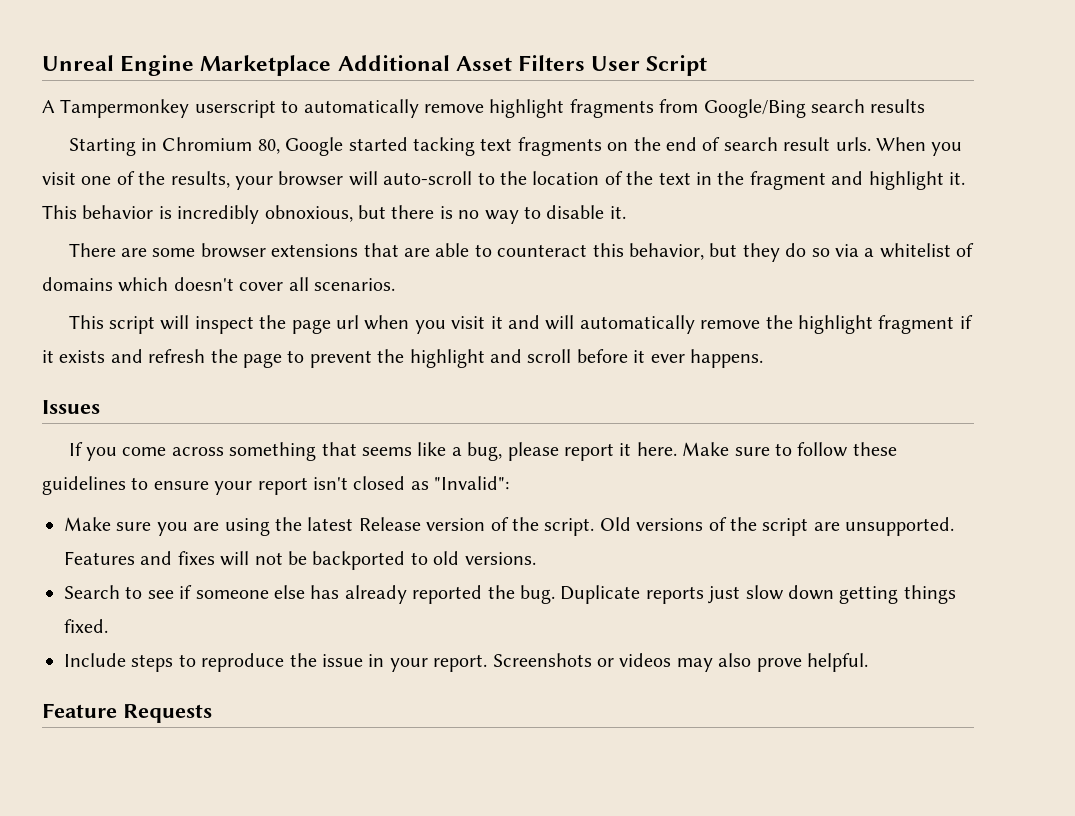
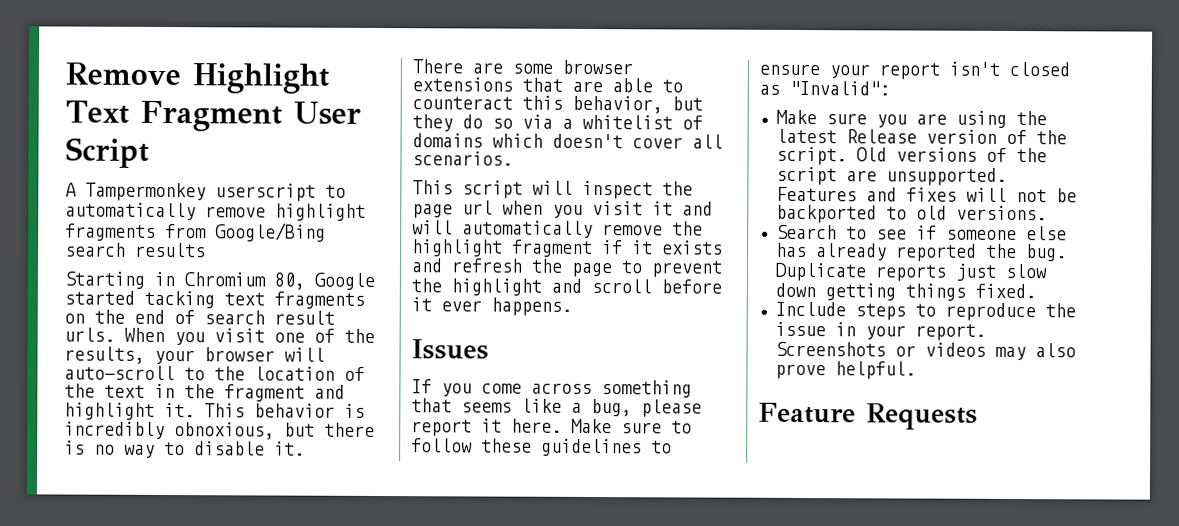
[42,55,586,76] Unreal Engine Marketplace Additional Asset Filters -> [65,62,329,94] [65,100,282,132] Remove Highlight Text Fragment

